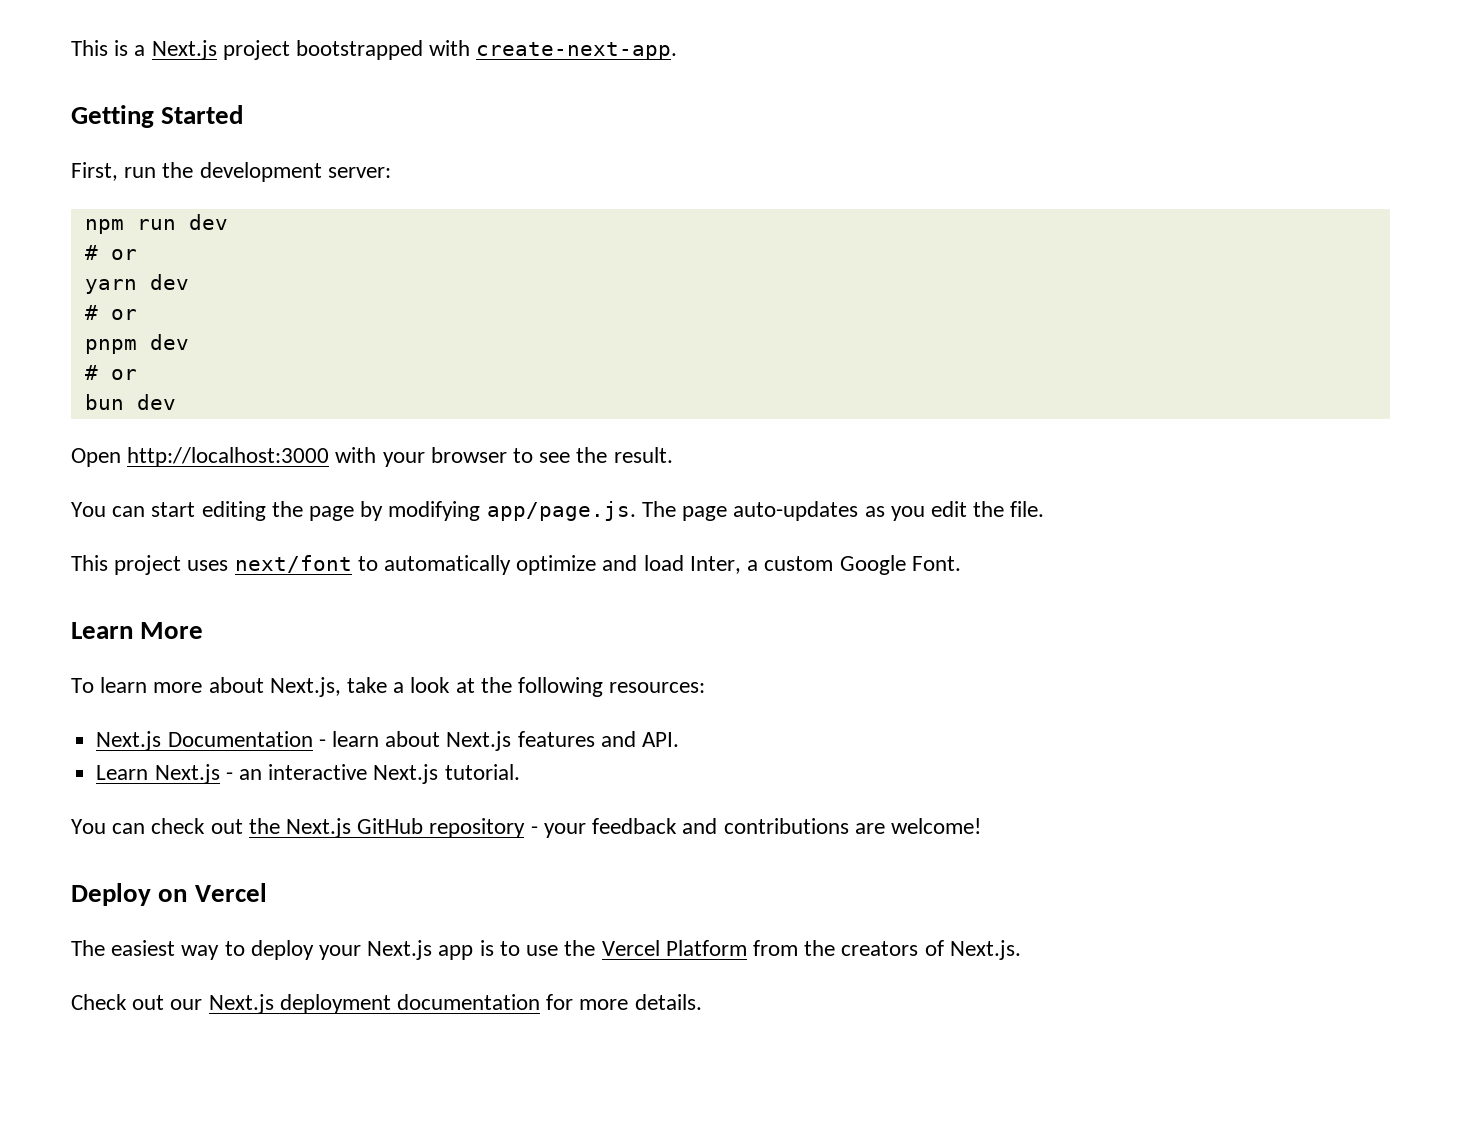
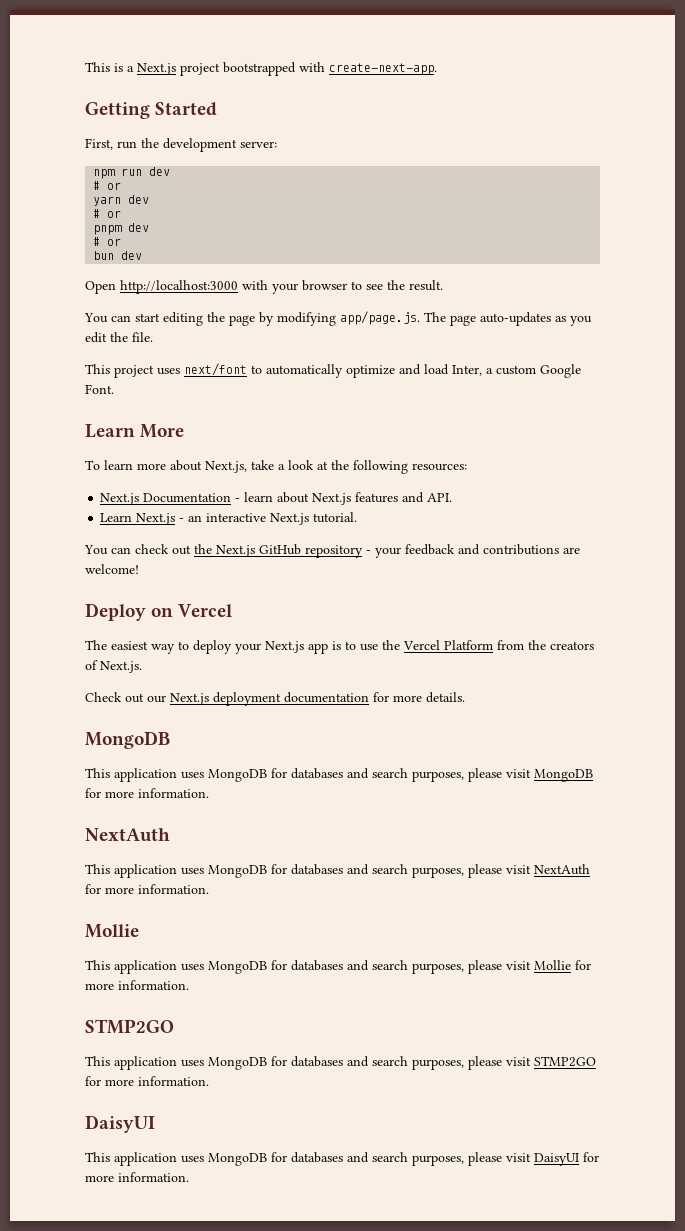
(702, 1002) none -> [85,731,170,749] [85,768,593,782] [85,788,209,798] [85,828,170,842] [85,864,590,878] [85,884,209,894] [85,924,139,938] [85,960,591,974] [85,980,189,990] [85,1019,174,1034] [85,1056,596,1070] [85,1076,209,1086] [85,1115,155,1133] [85,1152,599,1166] [85,1172,189,1182] // MongoDB // This application uses MongoDB for databases and search purposes, please visit MongoDB for more information. // NextAuth // This application uses MongoDB for databases and search purposes, please visit NextAuth for more information. // Mollie // This application uses MongoDB for databases and search purposes, please visit Mollie for more information. // STMP2GO // This application uses MongoDB for databases and search purposes, please visit STMP2GO for more information. // DaisyUI // This application uses MongoDB for databases and search purposes, please visit DaisyUI for more information.

